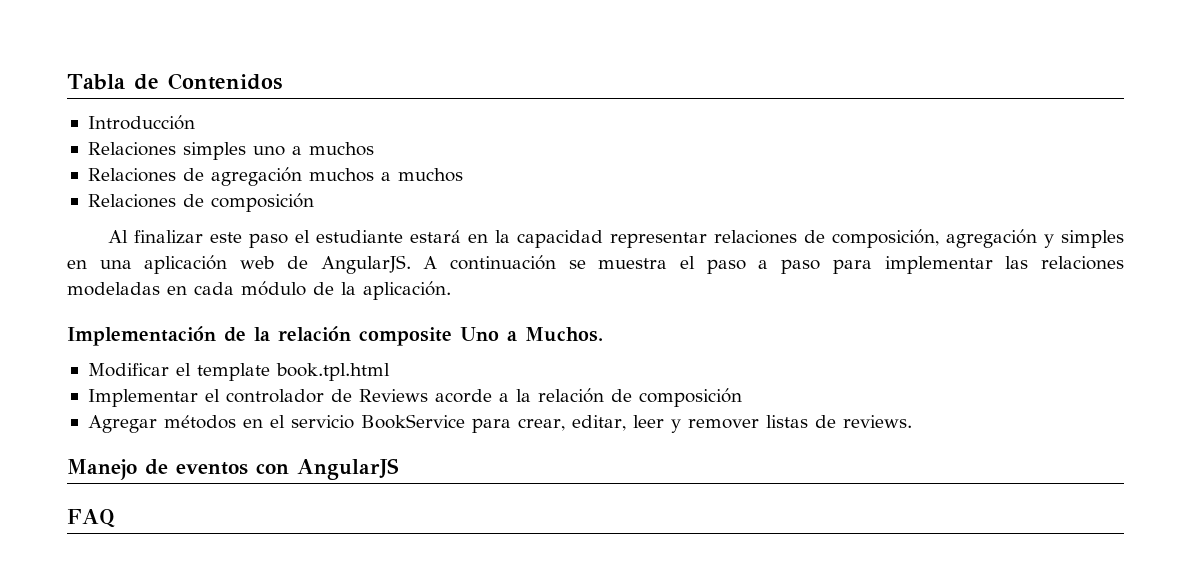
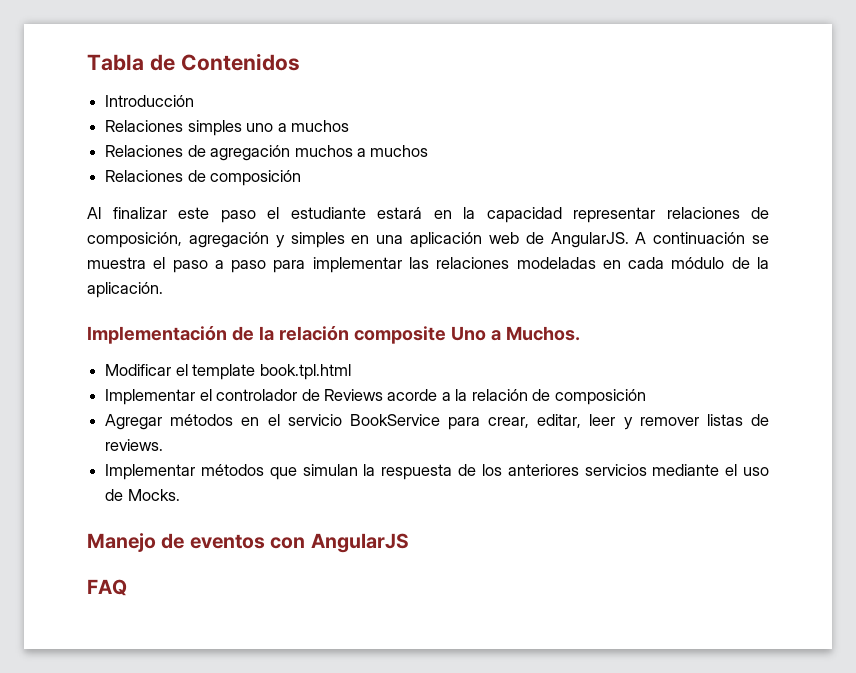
(912, 421) none -> [105,464,769,480] [105,489,180,501] // Implementar métodos que simulan la respuesta de los anteriores servicios mediante el uso de Mocks.

